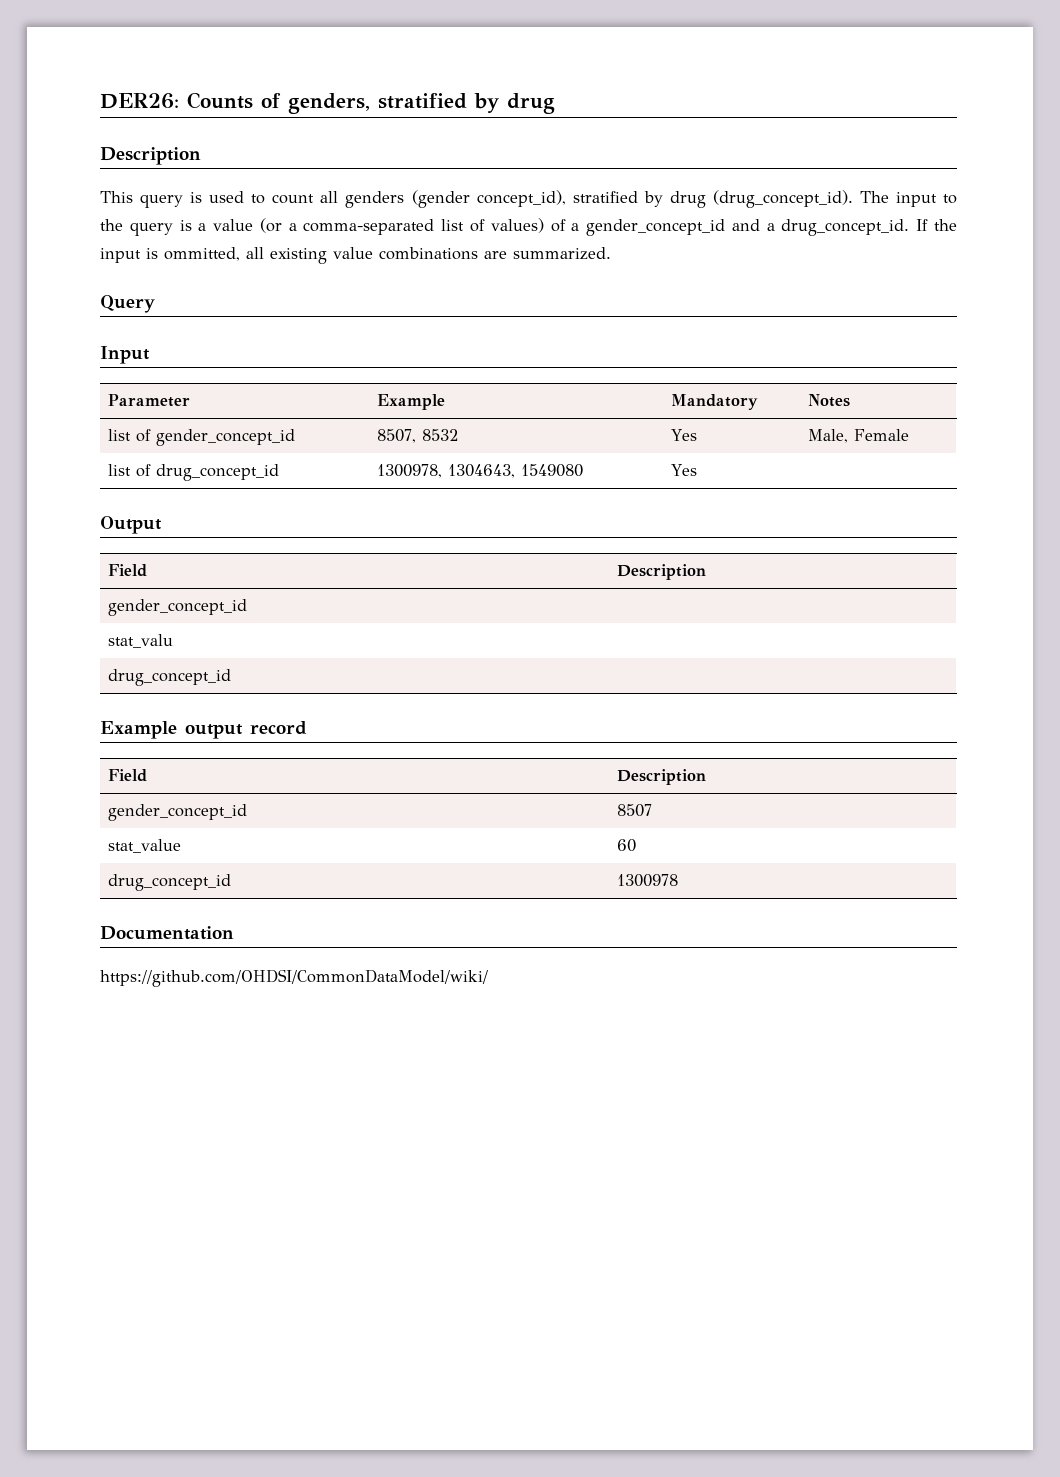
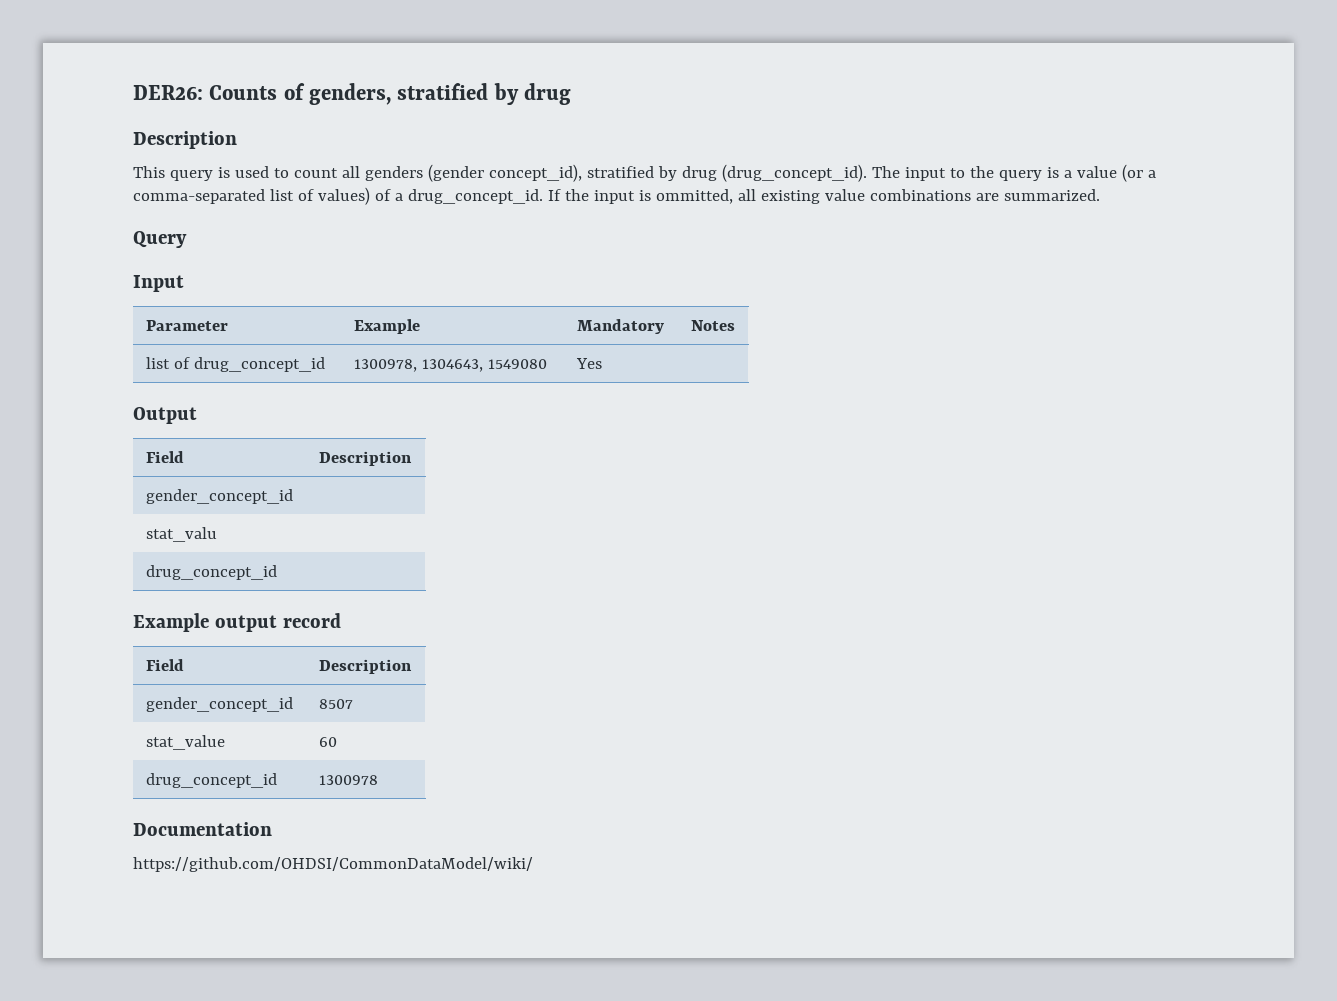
[586,219,775,236] gender_concept_id and a -> (403, 197) none
[108,429,296,446] [377,429,459,443] [671,429,698,441] [808,429,910,443] // list of gender_concept_id | 8507, 8532 | Yes | Male, Female -> (735, 325) none

